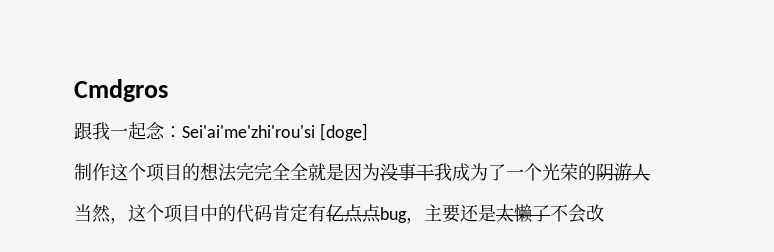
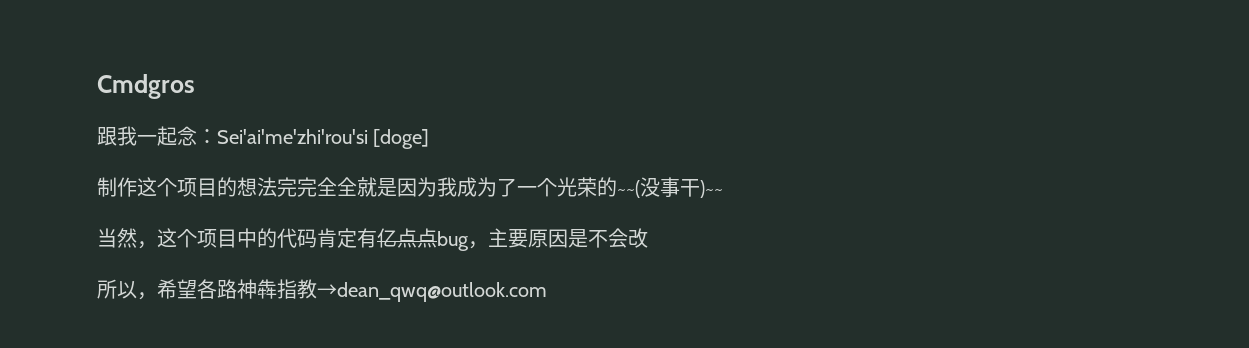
[380,163,434,181] 没事干 -> (437, 187) none
[596,163,650,181] 阴游人 -> [617,177,723,198] ~~(没事干)~~
[460,204,550,223] 还是太懒了 -> [528,229,588,248] 原因是
(604, 213) none -> [97,279,547,302] // 所以，希望各路神犇指教→dean_qwq@outlook.com

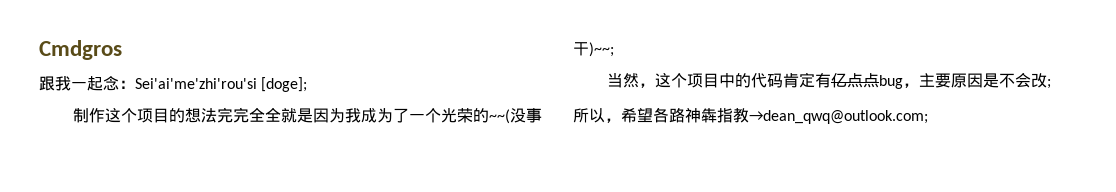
[373,129,430,149] [doge] -> [261,77,308,92] [doge];
[700,180,723,198] )~~ -> [589,42,614,57] )~~;
(648, 238) none -> [1046,79,1051,89] ;
[317,282,547,302] →dean_qwq@outlook.com -> [749,110,928,124] →dean_qwq@outlook.com;

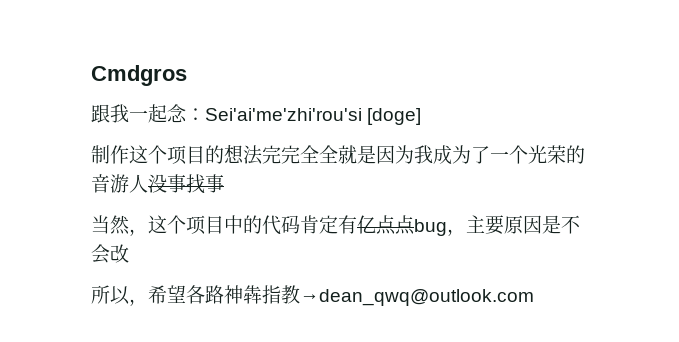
[261,77,308,92] [doge]; -> [367,108,422,125] [doge]
[488,108,542,124] [573,42,614,57] ~~(没事干)~~; -> [91,174,224,194] 音游人没事找事
[1046,79,1051,89] ; -> (129, 253) none
[749,110,928,124] →dean_qwq@outlook.com; -> [300,289,534,306] →dean_qwq@outlook.com

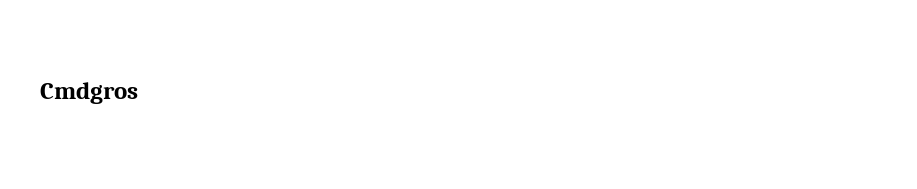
[91,104,422,125] [91,144,585,165] [91,174,224,194] [91,215,580,236] [91,244,129,264] [91,285,534,306] // 跟我一起念：Sei'ai'me'zhi'rou'si [doge] // 制作这个项目的想法完完全全就是因为我成为了一个光荣的音游人没事找事 // 当然，这个项目中的代码肯定有亿点点bug，主要原因是不会改 // 所以，希望各路神犇指教→dean_qwq@outlook.com -> (138, 93) none

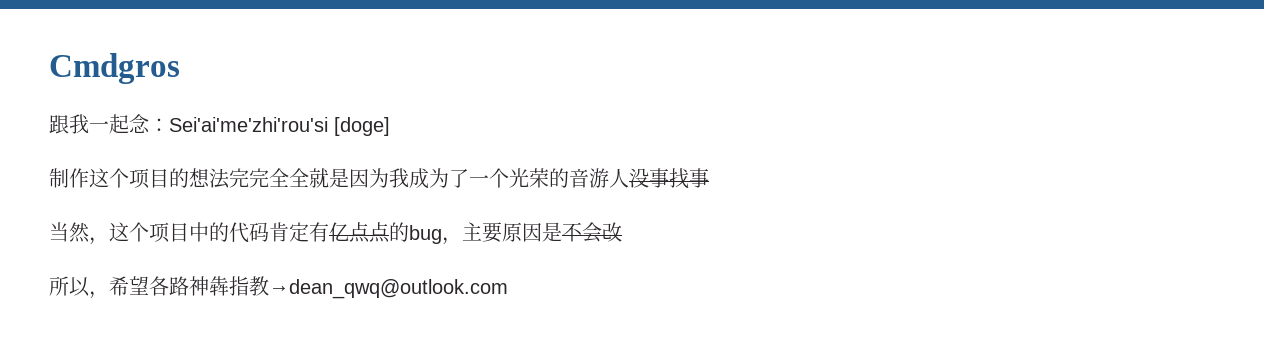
(138, 93) none -> [49,114,390,136] [49,168,709,189] [49,222,622,245] [49,276,508,299] // 跟我一起念：Sei'ai'me'zhi'rou'si [doge] // 制作这个项目的想法完完全全就是因为我成为了一个光荣的音游人没事找事 // 当然，这个项目中的代码肯定有亿点点的bug，主要原因是不会改 // 所以，希望各路神犇指教→dean_qwq@outlook.com

